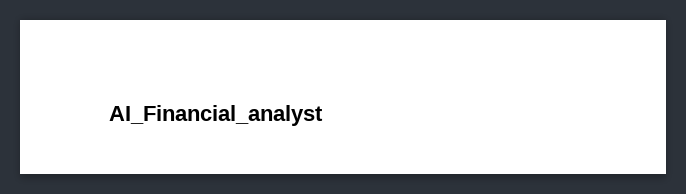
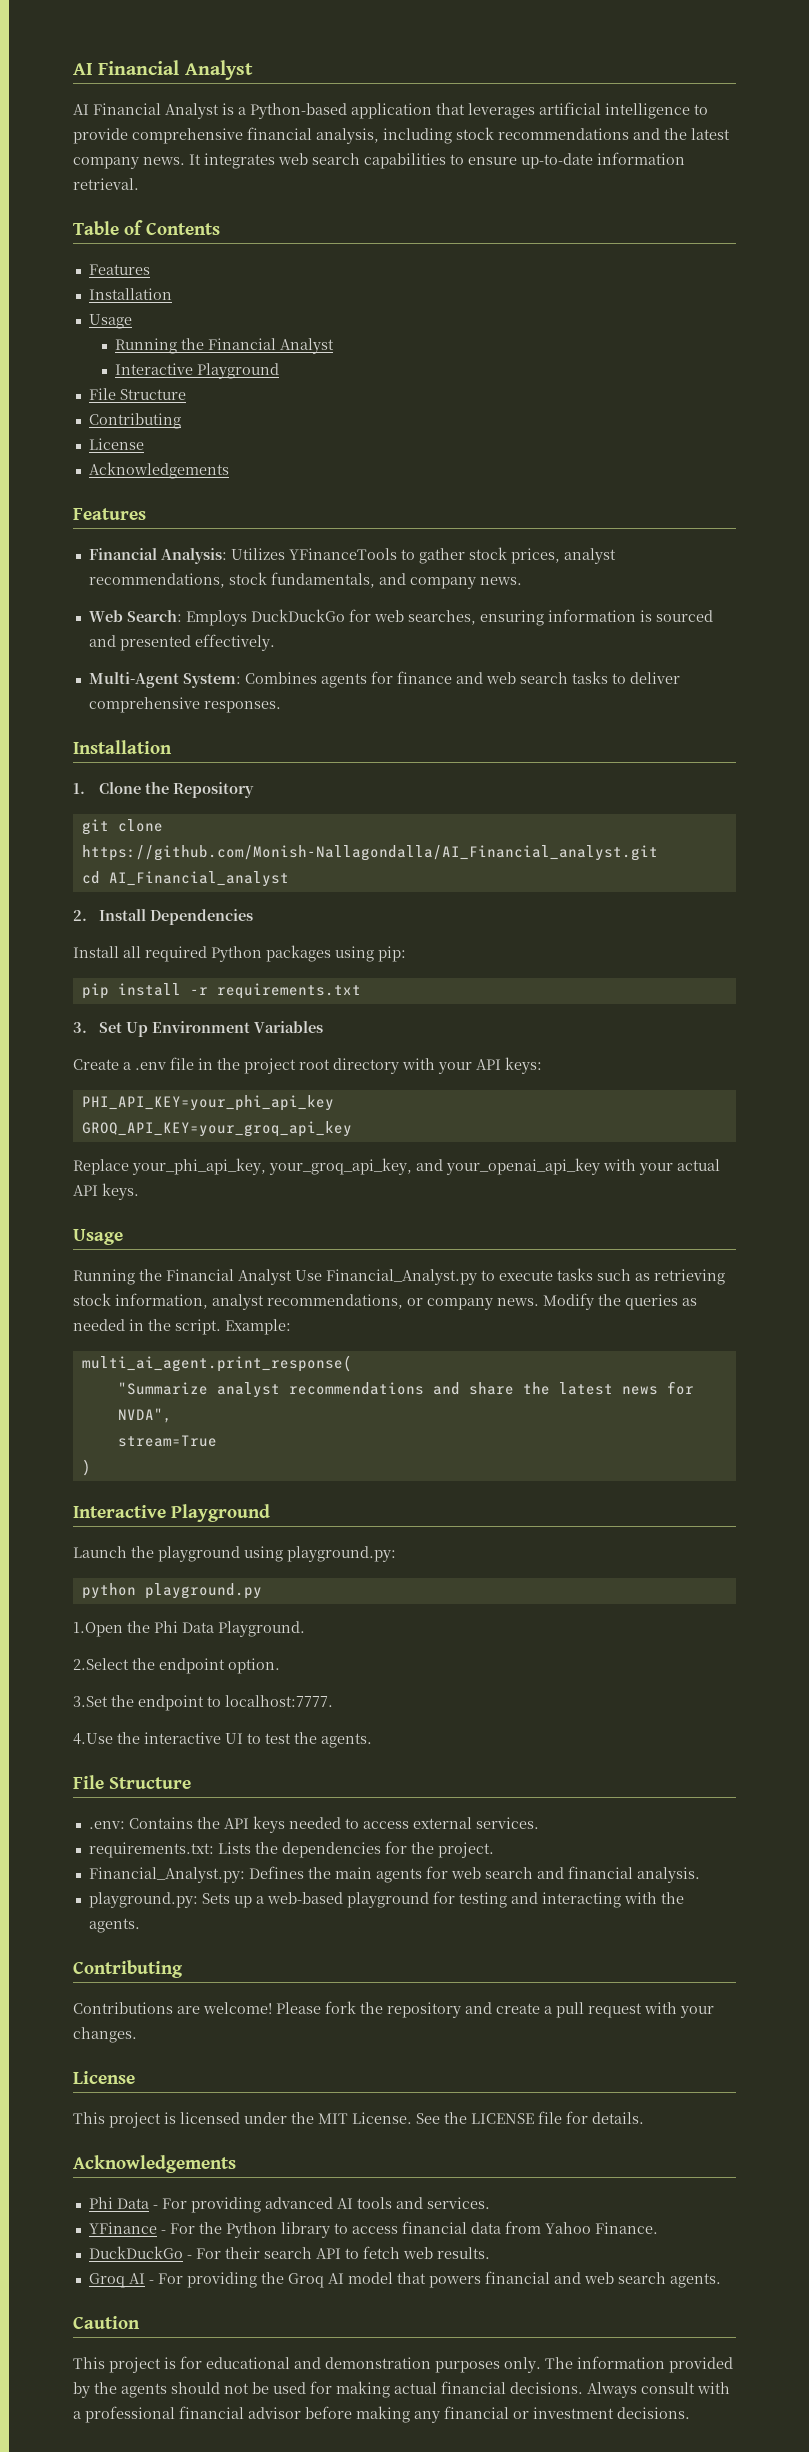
[109,105,323,126] AI_Financial_analyst -> [73,60,253,80] [73,102,708,119] [73,127,730,144] [73,152,685,169] [73,178,139,190] [73,220,221,235] [88,264,150,275] [88,288,172,300] [88,314,132,329] [114,338,334,354] [114,363,279,379] [88,388,186,400] [88,413,181,429] [88,438,144,450] [88,462,229,479] [73,508,146,520] [88,547,616,564] [88,572,522,589] [88,609,713,626] [88,634,275,651] [88,671,680,688] [88,697,281,713] [73,740,172,754] [73,782,254,798] [81,819,163,835] [81,845,658,861] [81,871,289,887] [73,909,253,925] [73,945,406,962] [81,983,361,999] [73,1021,323,1037] [73,1057,542,1074] [81,1095,334,1111] [81,1121,352,1137] [73,1158,720,1175] [73,1183,139,1200] [73,1229,123,1245] [73,1268,725,1285] [73,1293,697,1310] [73,1319,291,1335] [81,1355,352,1372] [117,1381,694,1398] [117,1408,172,1423] [117,1435,217,1447] [81,1459,91,1476] [73,1504,271,1522] [73,1546,396,1562] [81,1583,262,1599] [73,1621,305,1637] [73,1658,280,1674] [73,1695,333,1711] [73,1732,372,1748] [73,1775,192,1789] [88,1816,539,1833] [88,1841,494,1858] [88,1866,700,1883] [88,1891,684,1908] [88,1918,140,1933] [73,1960,183,1978] [73,2001,714,2018] [73,2027,137,2043] [73,2071,135,2084] [73,2111,644,2128] [73,2155,236,2173] [88,2197,490,2213] [88,2221,658,2238] [88,2246,490,2259] [88,2271,721,2288] [73,2316,140,2329] [73,2356,733,2373] [73,2381,730,2398] [73,2406,690,2423] AI Financial Analyst // AI Financial Analyst is a Python-based application that leverages artificial intelligence to provide comprehensive financial analysis, including stock recommendations and the latest company news. It integrates web search capabilities to ensure up-to-date information retrieval. // Table of Contents // Features // Installation // Usage // Running the Financial Analyst // Interactive Playground // File Structure // Contributing // License // Acknowledgements // Features // Financial Analysis: Utilizes YFinanceTools to gather stock prices, analyst recommendations, stock fundamentals, and company news. // Web Search: Employs DuckDuckGo for web searches, ensuring information is sourced and presented effectively. // Multi-Agent System: Combines agents for finance and web search tasks to deliver comprehensive responses. // Installation // 1. Clone the Repository // git clone https://github.com/Monish-Nallagondalla/AI_Financial_analyst.git // cd AI_Financial_analyst // 2. Install Dependencies // Install all required Python packages using pip: // pip install -r requirements.txt // 3. Set Up Environment Variables // Create a .env file in the project root directory with your API keys: // PHI_API_KEY=your_phi_api_key // GROQ_API_KEY=your_groq_api_key // Replace your_phi_api_key, your_groq_api_key, and your_openai_api_key with your actual API keys. // Usage // Running the Financial Analyst Use Financial_Analyst.py to execute tasks such as retrieving stock information, analyst recommendations, or company news. Modify the queries as needed in the script. Example: // multi_ai_agent.print_response( // "Summarize analyst recommendations and share the latest news for NVDA", // stream=True // ) // Interactive Playground // Launch the playground using playground.py: // python playground.py // 1.Open the Phi Data Playground. // 2.Select the endpoint option. // 3.Set the endpoint to localhost:7777. // 4.Use the interactive UI to test the agents. // File Structure // .env: Contains the API keys needed to access external services. // requirements.txt: Lists the dependencies for the project. // Financial_Analyst.py: Defines the main agents for web search and financial analysis. // playground.py: Sets up a web-based playground for testing and interacting with the agents. // Contributing // Contributions are welcome! Please fork the repository and create a pull request with your changes. // License // This project is licensed under the MIT License. See the LICENSE file for details. // Acknowledgements // Phi Data - For providing advanced AI tools and services. // YFinance - For the Python library to access financial data from Yahoo Finance. // DuckDuckGo - For their search API to fetch web results. // Groq AI - For providing the Groq AI model that powers financial and web search agents. // Caution // This project is for educational and demonstration purposes only. The information provided by the agents should not be used for making actual financial decisions. Always consult with a professional financial advisor before making any financial or investment decisions.

